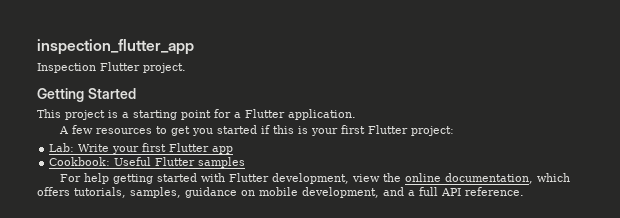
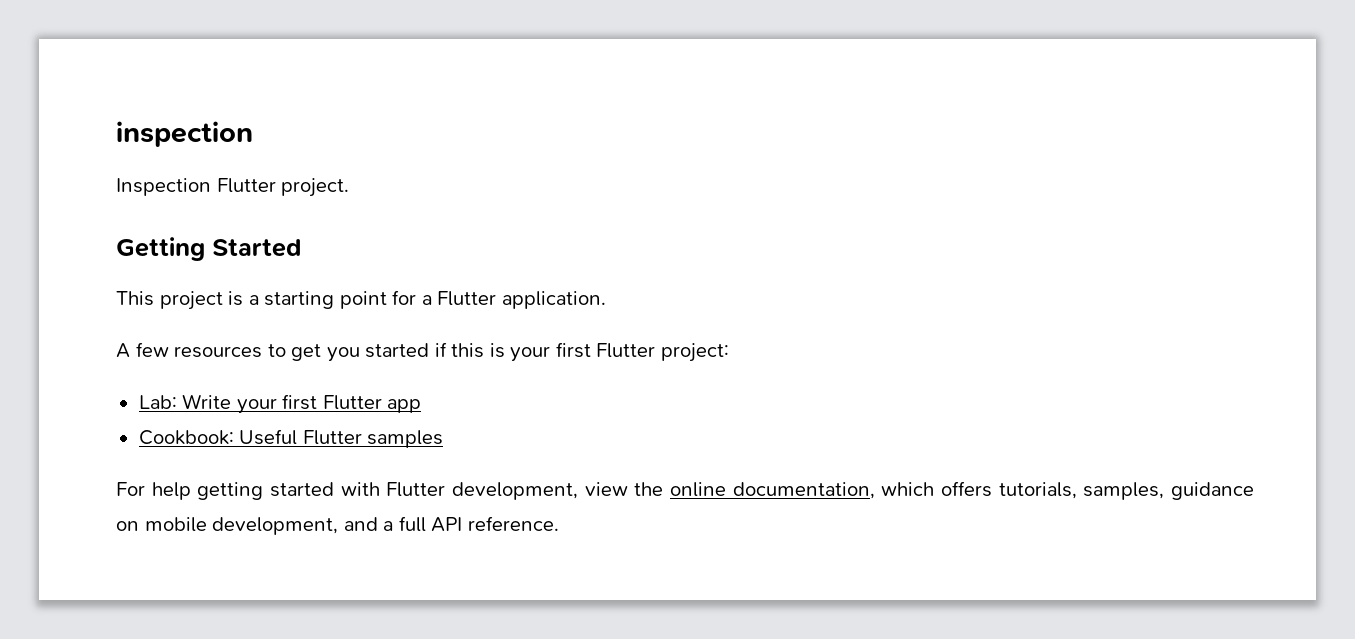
[37,39,194,55] inspection_flutter_app -> [116,121,253,147] inspection

